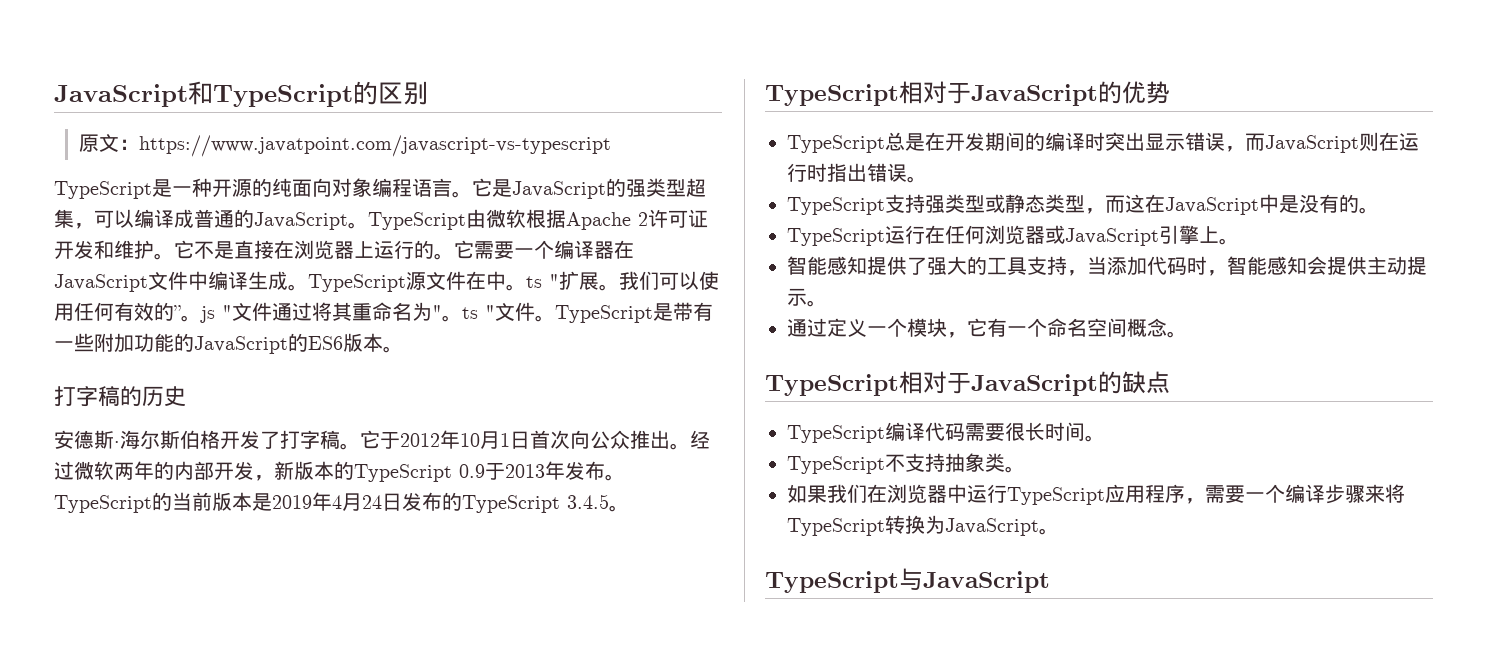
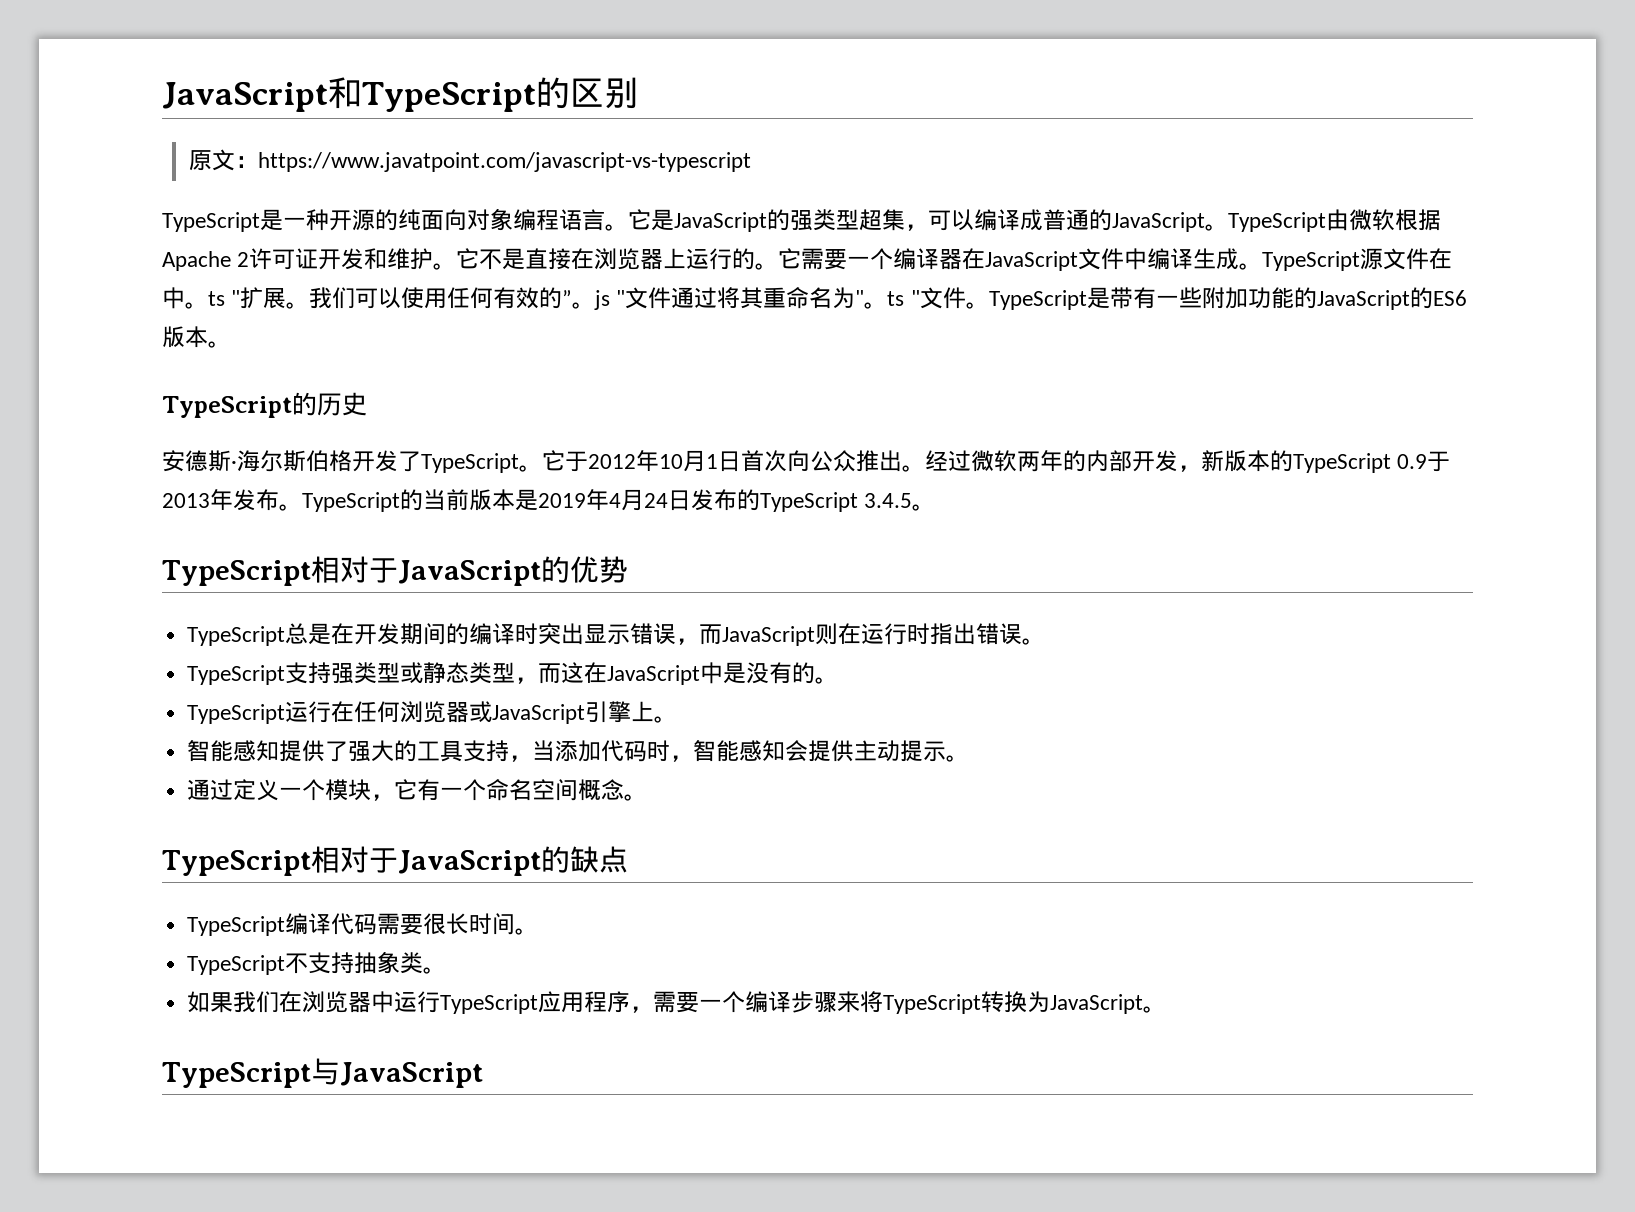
[54,386,120,407] 打字稿 -> [162,396,292,418] TypeScript
[280,430,340,449] 打字稿 -> [421,453,519,473] TypeScript

